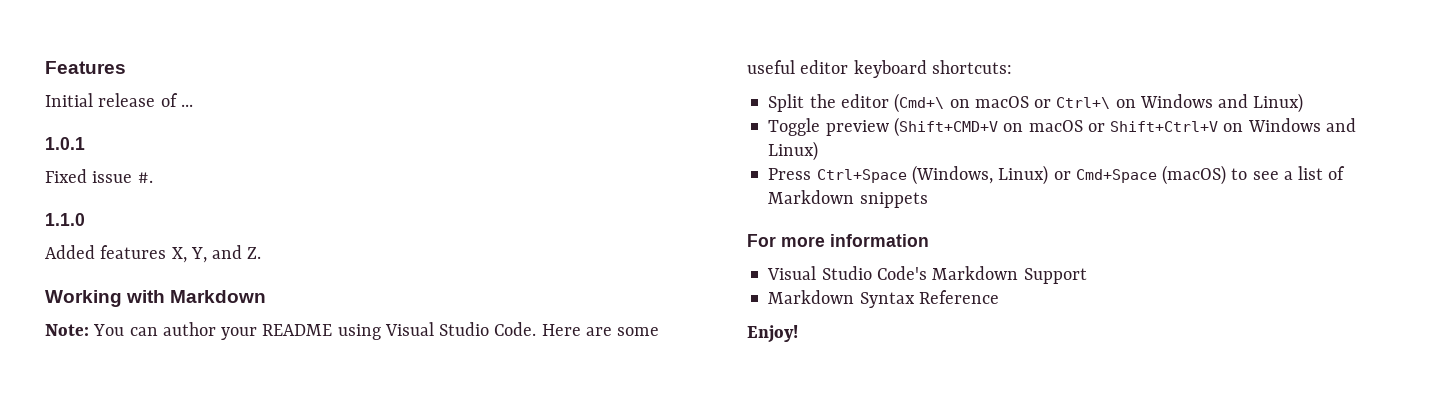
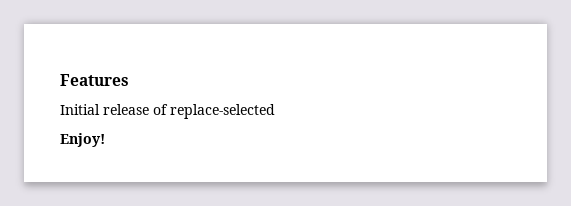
[180,104,193,107] [45,137,85,150] [45,169,153,183] [45,213,85,226] [45,245,262,263] [45,290,267,307] [45,322,660,340] [747,60,1012,78] [768,93,1304,113] [768,117,1356,137] [768,141,819,161] [768,165,1346,185] [768,190,928,208] [747,234,929,247] [767,266,1087,284] [768,290,999,308] ... // 1.0.1 // Fixed issue #. // 1.1.0 // Added features X, Y, and Z. // Working with Markdown // Note: You can author your README using Visual Studio Code. Here are some useful editor keyboard shortcuts: // Split the editor (Cmd+\ on macOS or Ctrl+\ on Windows and Linux) // Toggle preview (Shift+CMD+V on macOS or Shift+Ctrl+V on Windows and Linux) // Press Ctrl+Space (Windows, Linux) or Cmd+Space (macOS) to see a list of Markdown snippets // For more information // Visual Studio Code's Markdown Support // Markdown Syntax Reference -> [170,104,275,119] replace-selected

